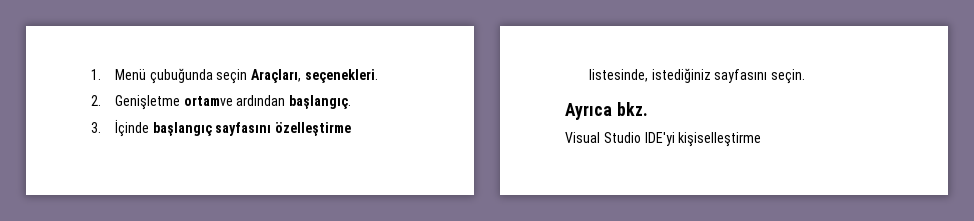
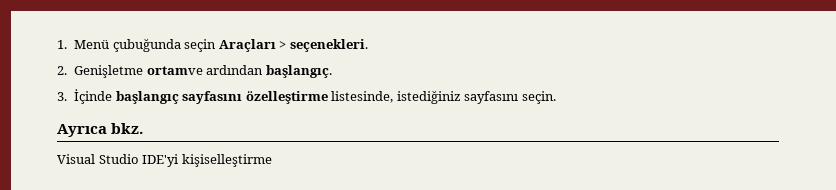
[251,69,302,83] Araçları, -> [218,39,287,52] Araçları >

